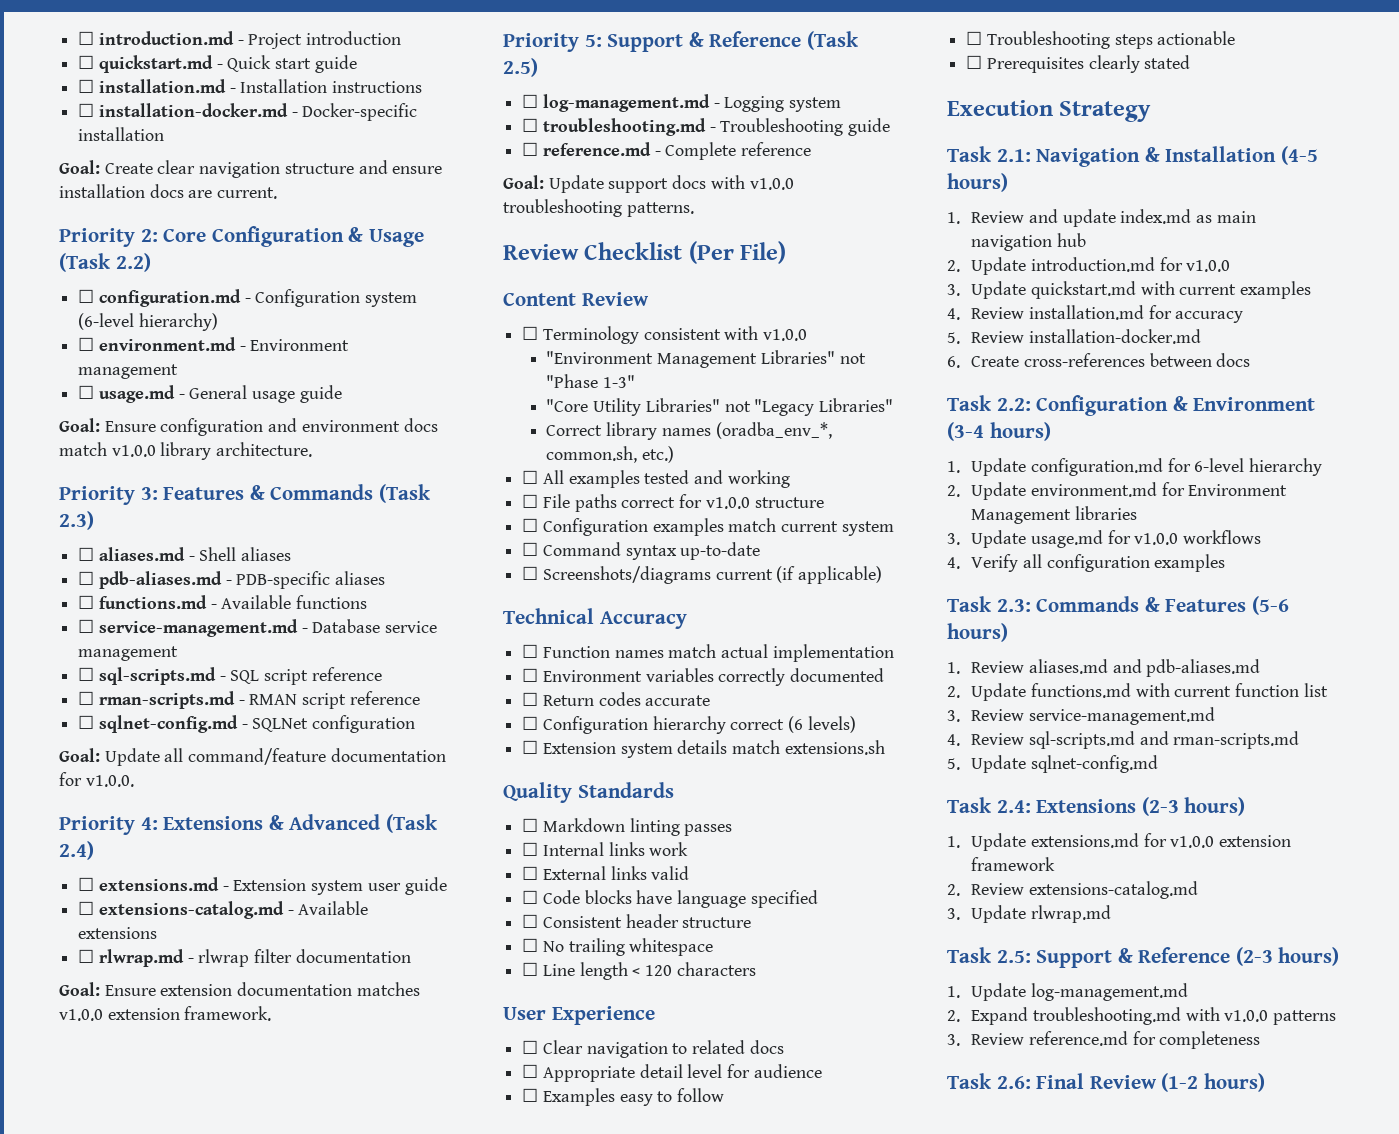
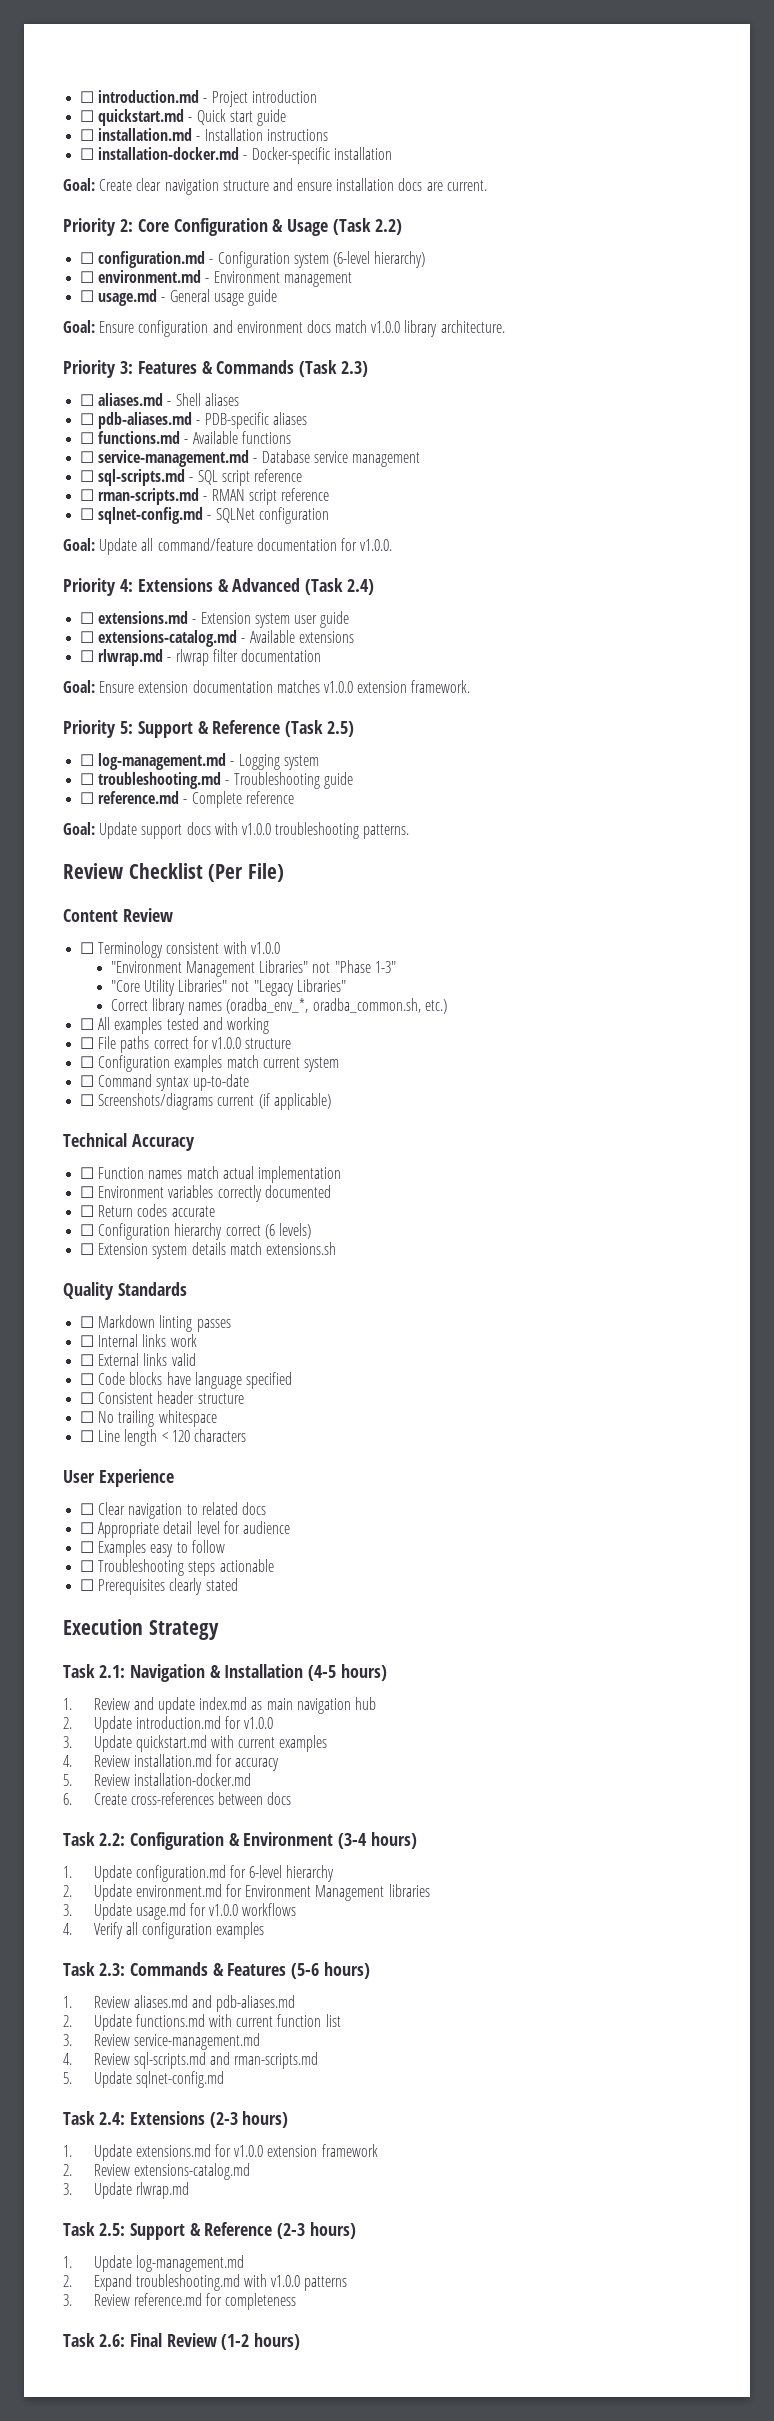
[546,446,638,463] common.sh, -> [312,998,421,1013] oradba_common.sh,

